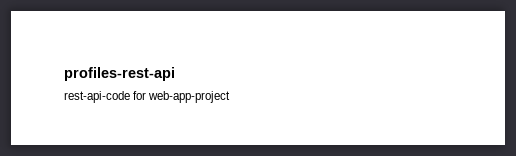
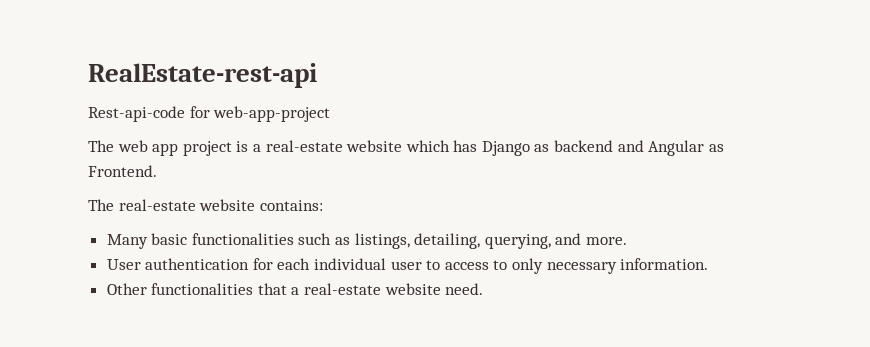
[64,67,175,81] [64,91,130,103] profiles-rest-api // rest-api-code -> [88,63,317,88] [88,106,185,122] RealEstate-rest-api // Rest-api-code
(231, 97) none -> [88,140,724,156] [88,165,157,177] [88,199,323,211] [106,233,628,249] [106,258,709,274] [106,283,484,295] // The web app project is a real-estate website which has Django as backend and Angular as Frontend. // The real-estate website contains: // Many basic functionalities such as listings, detailing, querying, and more. // User authentication for each individual user to access to only necessary information. // Other functionalities that a real-estate website need.

